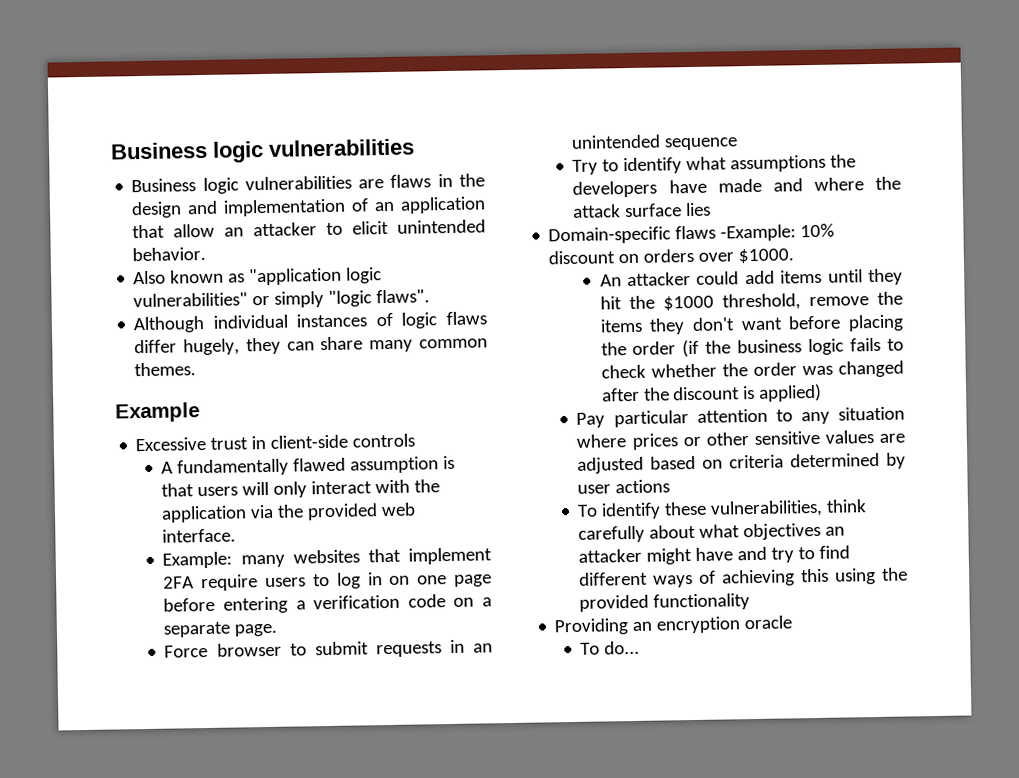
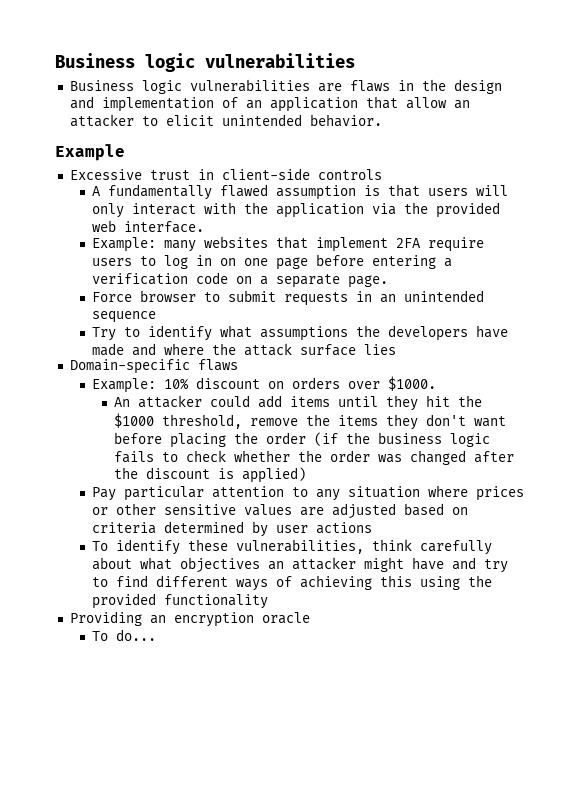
[133,267,383,286] [133,289,431,308] [133,311,487,334] [134,336,488,356] [134,362,197,377] // Also known as "application logic vulnerabilities" or simply "logic flaws". // Although individual instances of logic flaws differ hugely, they can share many common themes. -> (382, 120) none
[720,224,797,242] -Example: -> [92,378,157,393] // Example:

